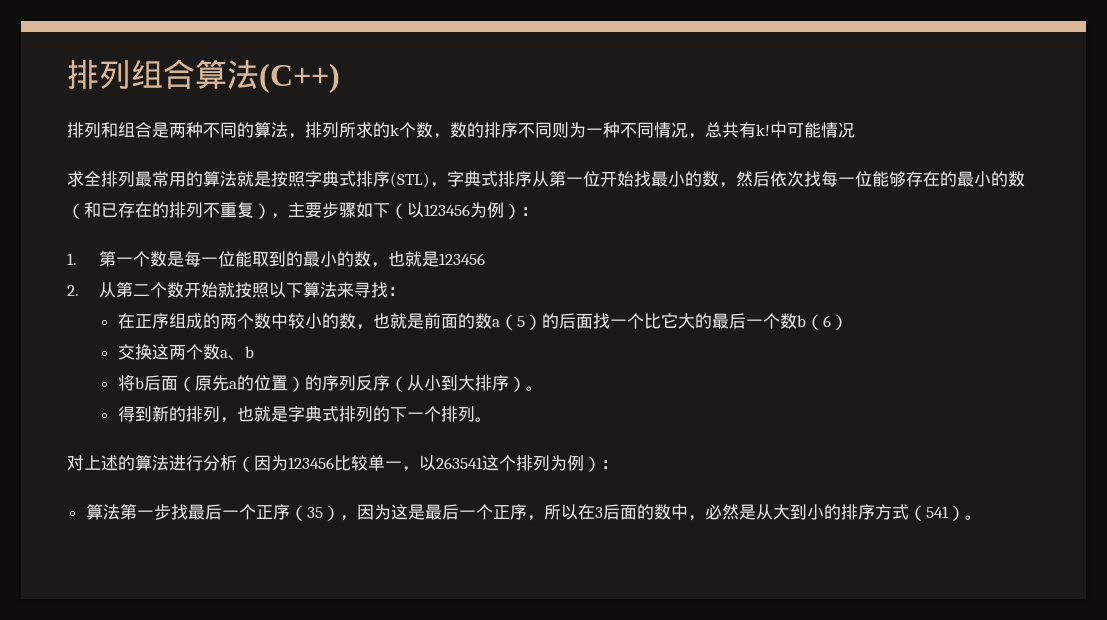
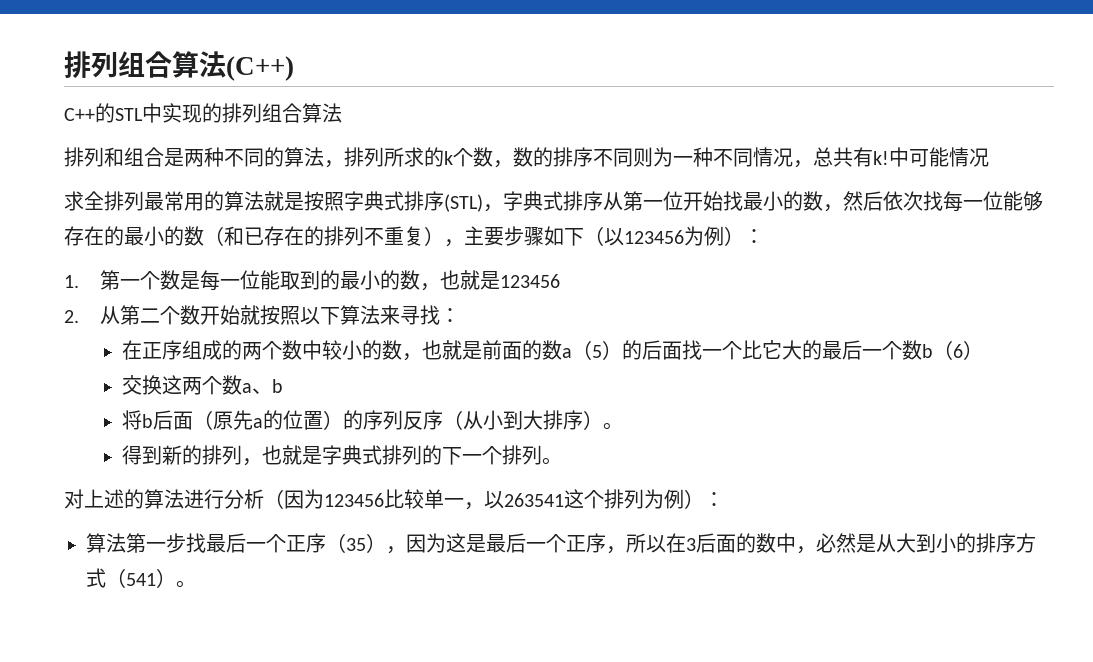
(340, 78) none -> [64,103,342,123] // C++的STL中实现的排列组合算法

